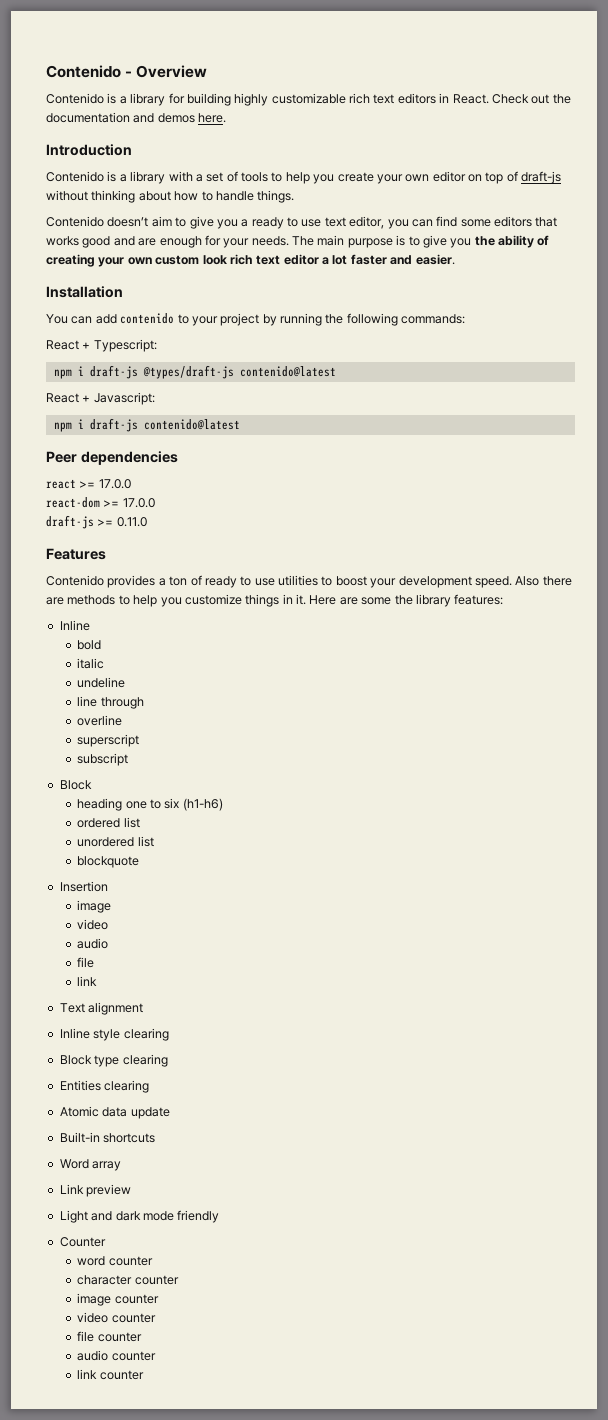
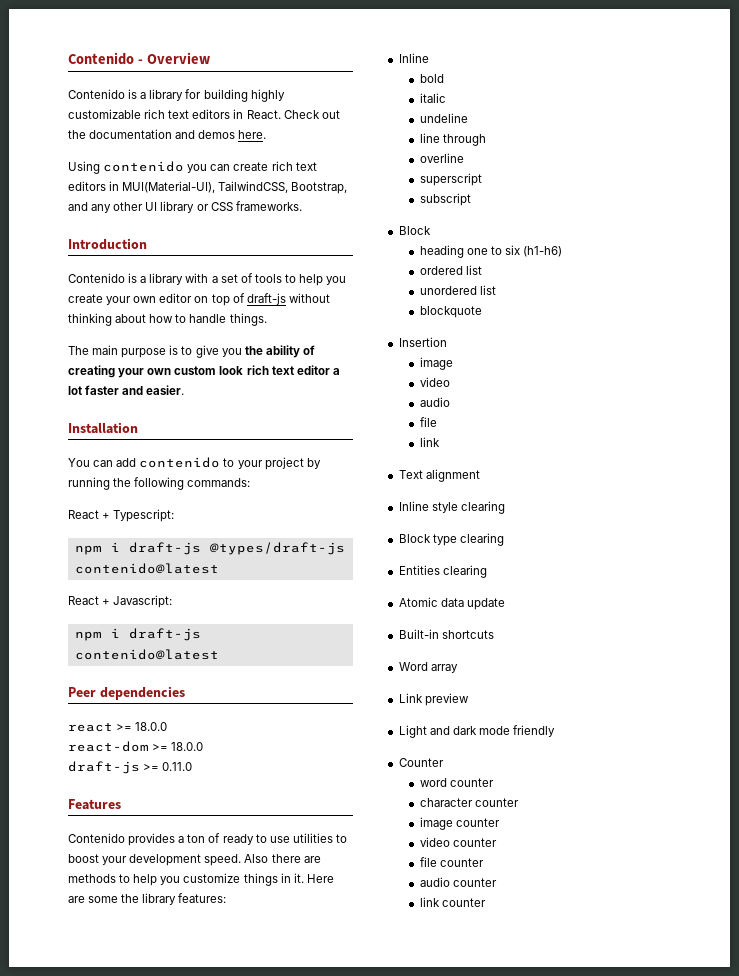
(227, 118) none -> [68,161,317,174] [68,181,348,194] [68,201,302,213] // Using contenido you can create rich text editors in MUI(Material-UI), TailwindCSS, Bootstrap, and any other UI library or CSS frameworks.
[46,216,558,229] [46,235,289,248] Contenido doesn’t aim to give you a ready to use text editor, you can find some editors that works good and are enough for your needs. -> (267, 319) none
[98,479,131,489] 17.0.0 -> [135,722,168,731] 18.0.0
[122,498,155,508] 17.0.0 -> [171,742,204,751] 18.0.0

